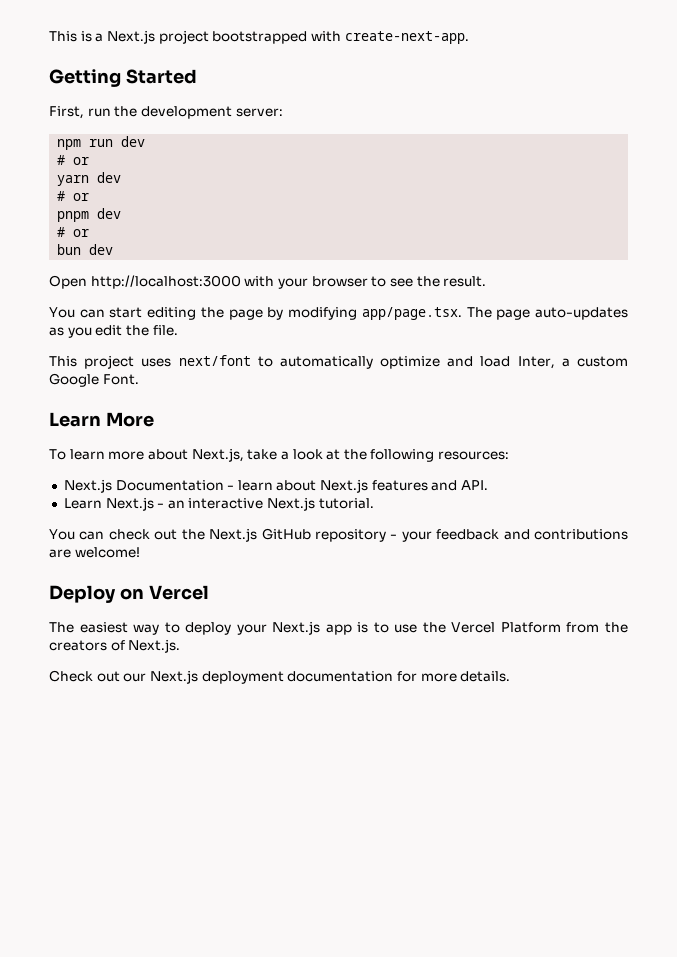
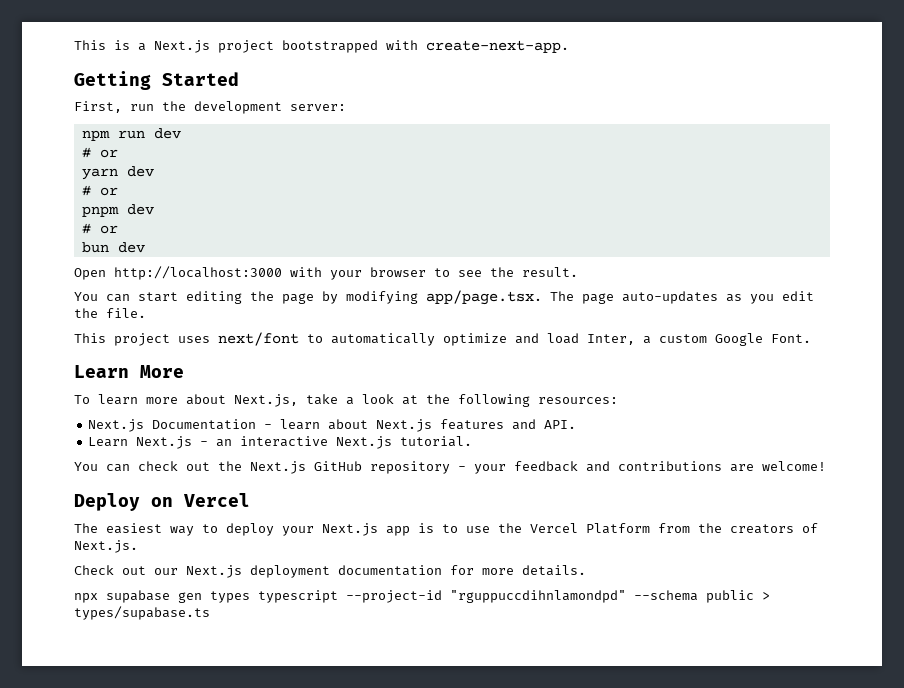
(511, 676) none -> [74,590,770,603] [74,606,210,620] // npx supabase gen types typescript --project-id "rguppuccdihnlamondpd" --schema public > types/supabase.ts

